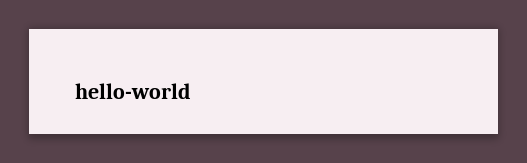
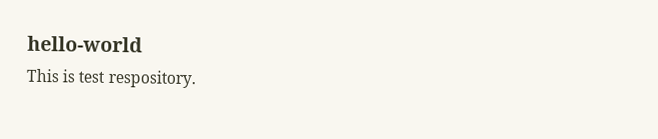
(191, 91) none -> [26,68,196,89] // This is test respository.

